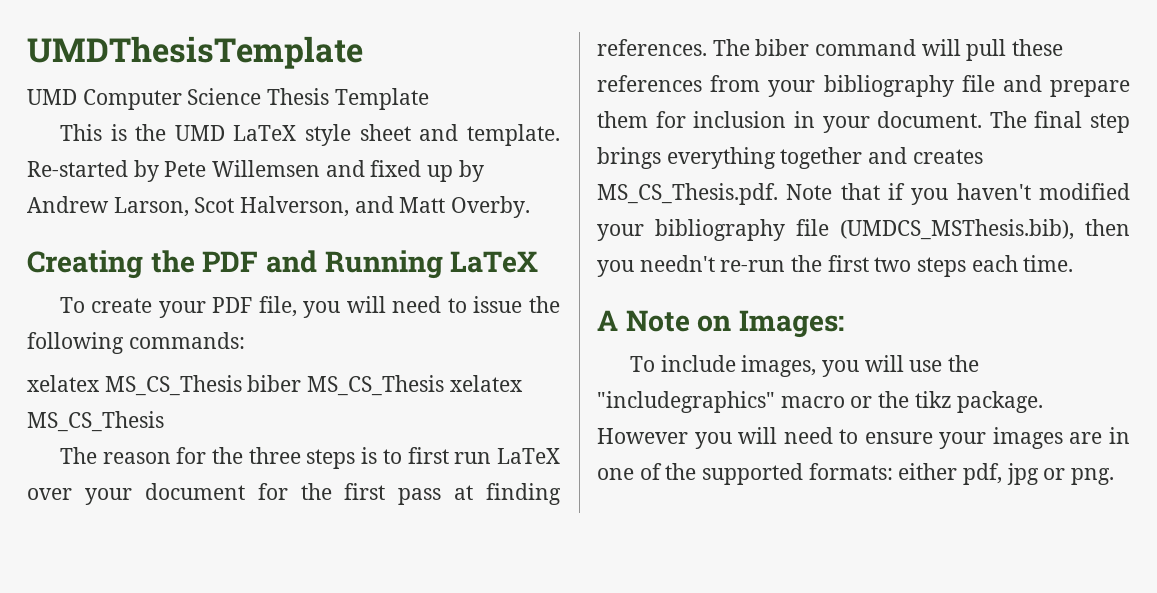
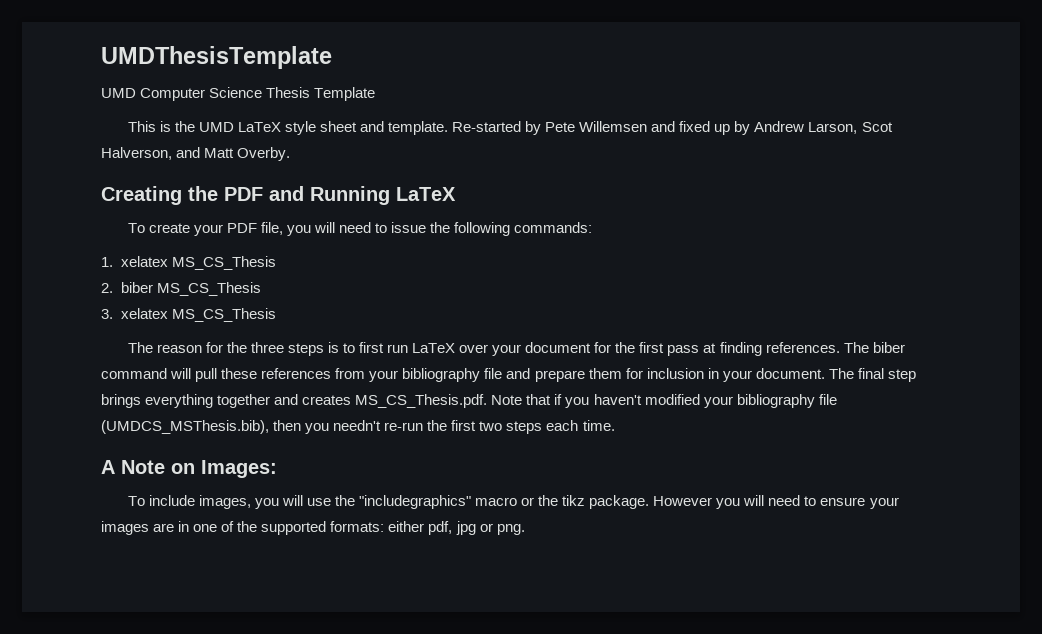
[27,375,242,396] xelatex MS_CS_Thesis -> [101,256,276,270] [101,283,113,293] 1. xelatex MS_CS_Thesis // 2.
(445, 385) none -> [101,309,113,319] // 3.

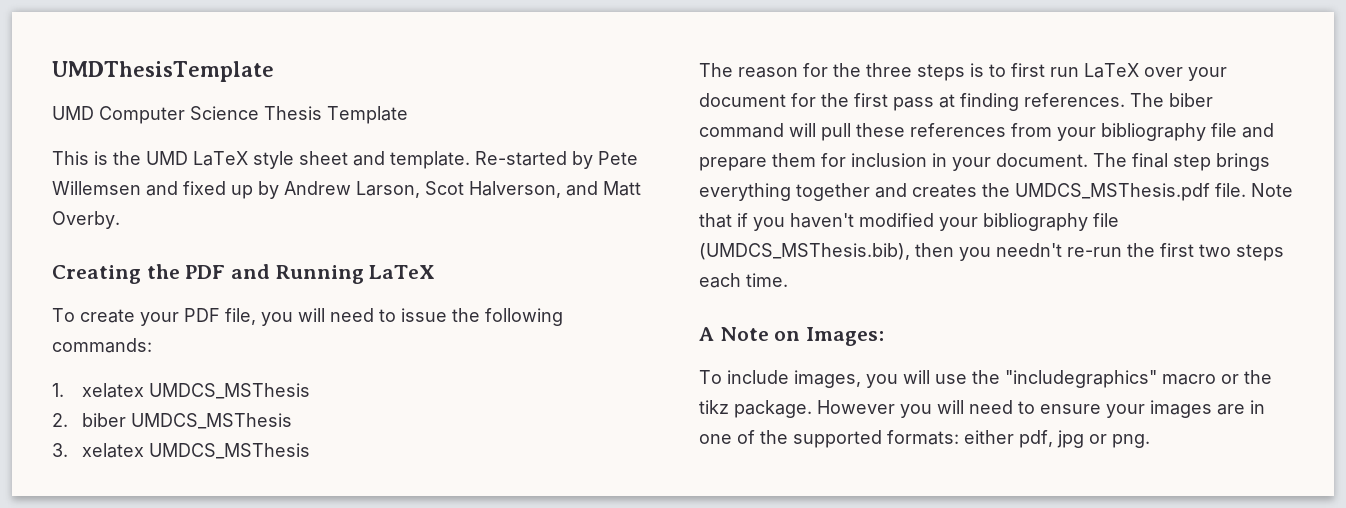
[171,256,276,270] MS_CS_Thesis -> [149,383,311,399] UMDCS_MSThesis
[156,282,261,296] MS_CS_Thesis -> [131,413,293,429] UMDCS_MSThesis
[171,308,276,322] MS_CS_Thesis -> [149,443,311,459] UMDCS_MSThesis
[355,394,488,408] MS_CS_Thesis.pdf. -> [982,183,1246,201] the UMDCS_MSThesis.pdf file.

